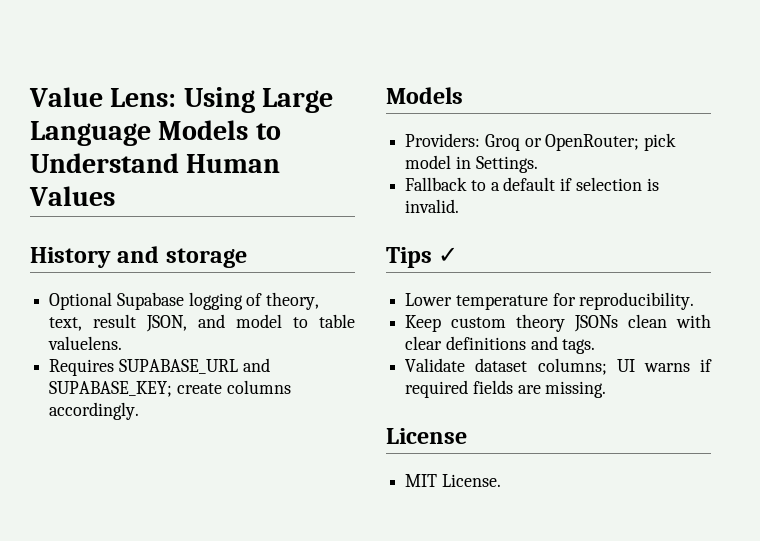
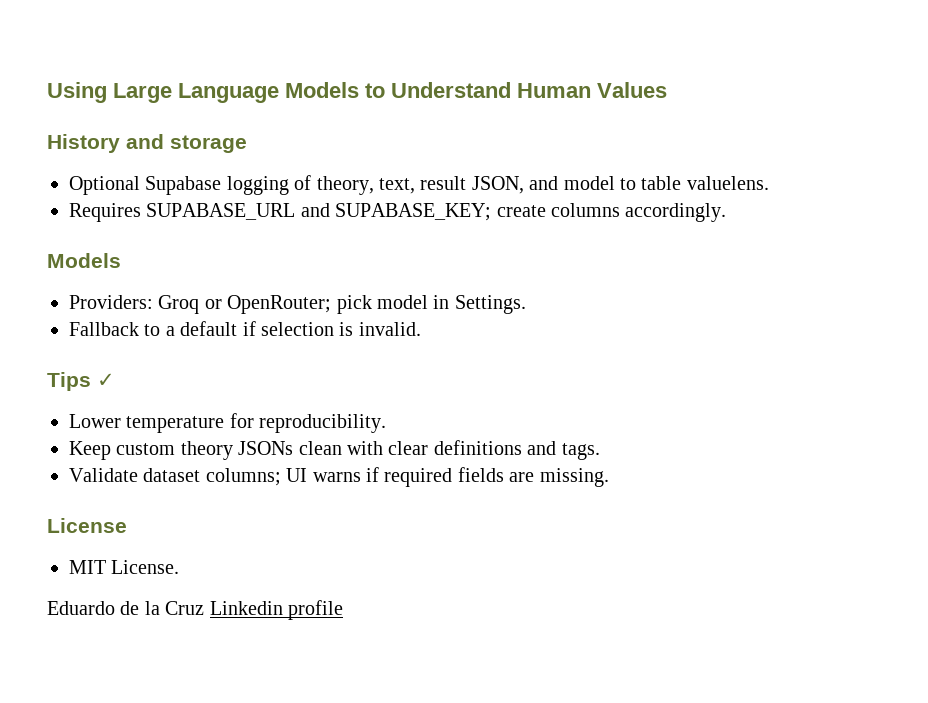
[29,87,177,107] Value Lens: -> (47, 92) none
(501, 480) none -> [47,600,343,620] // Eduardo de la Cruz Linkedin profile

